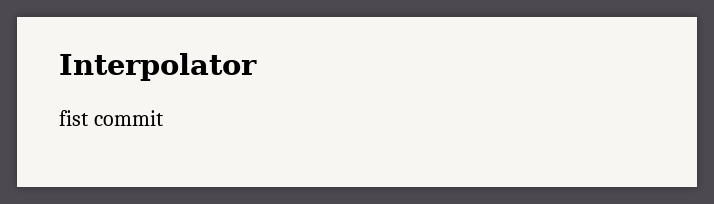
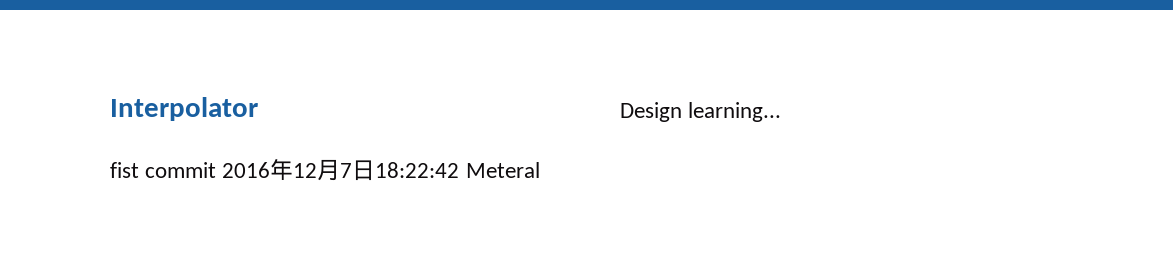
(164, 118) none -> [222,159,540,181] [620,102,782,122] 2016年12月7日18:22:42 Meteral Design learning...

